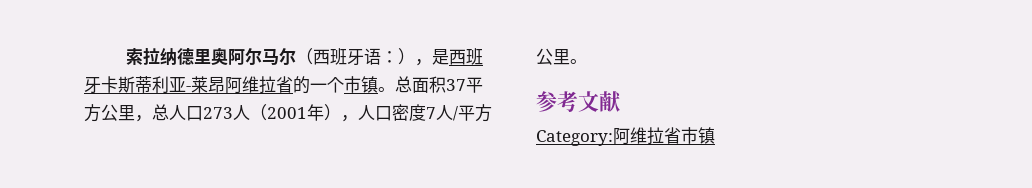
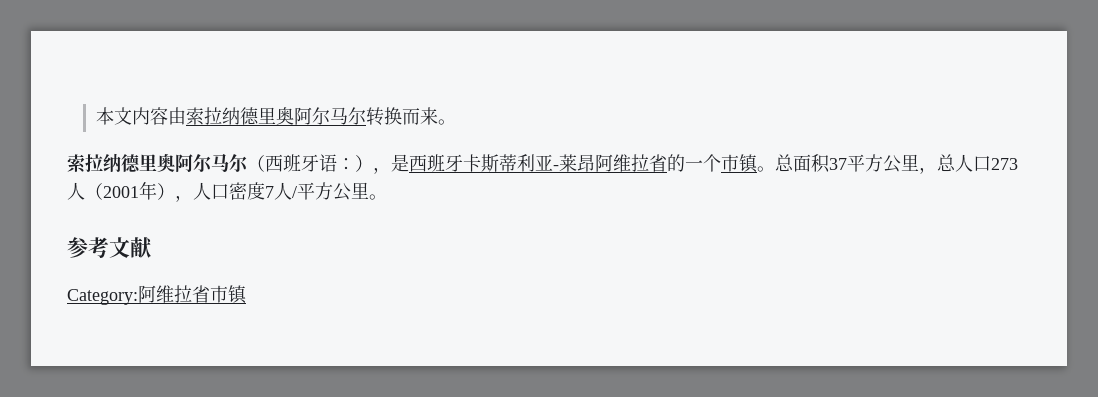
(126, 56) none -> [96,107,457,126] 本文内容由索拉纳德里奥阿尔马尔转换而来。 //

